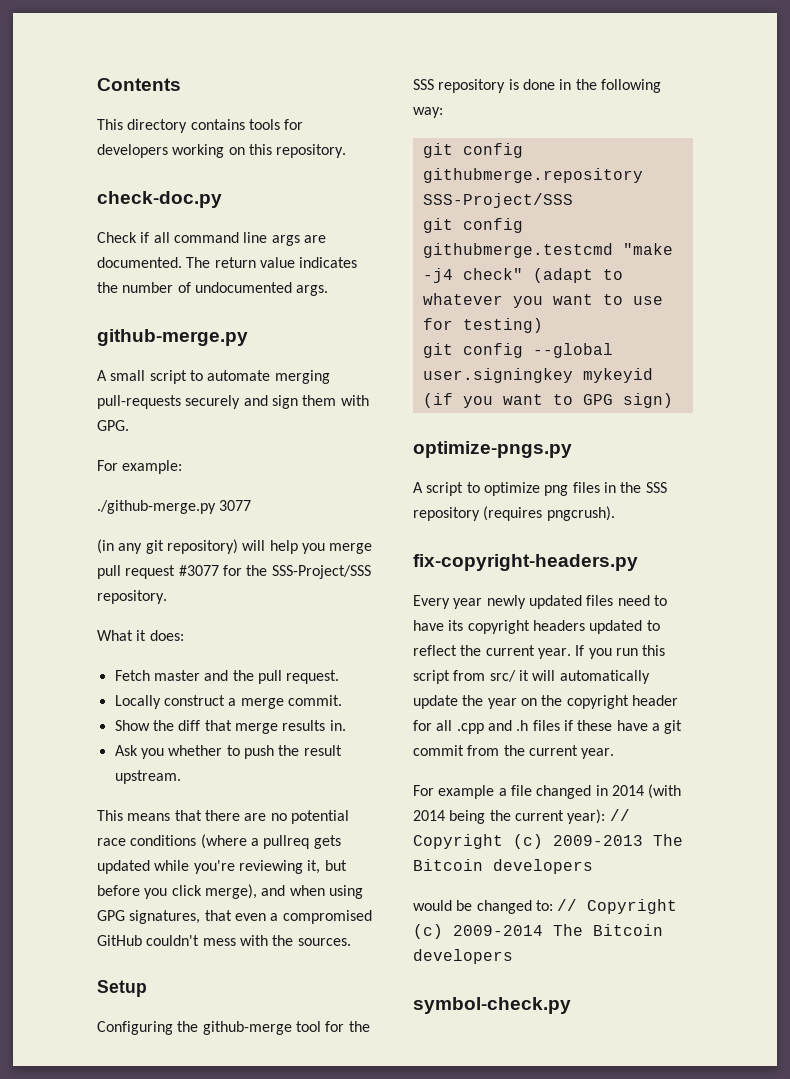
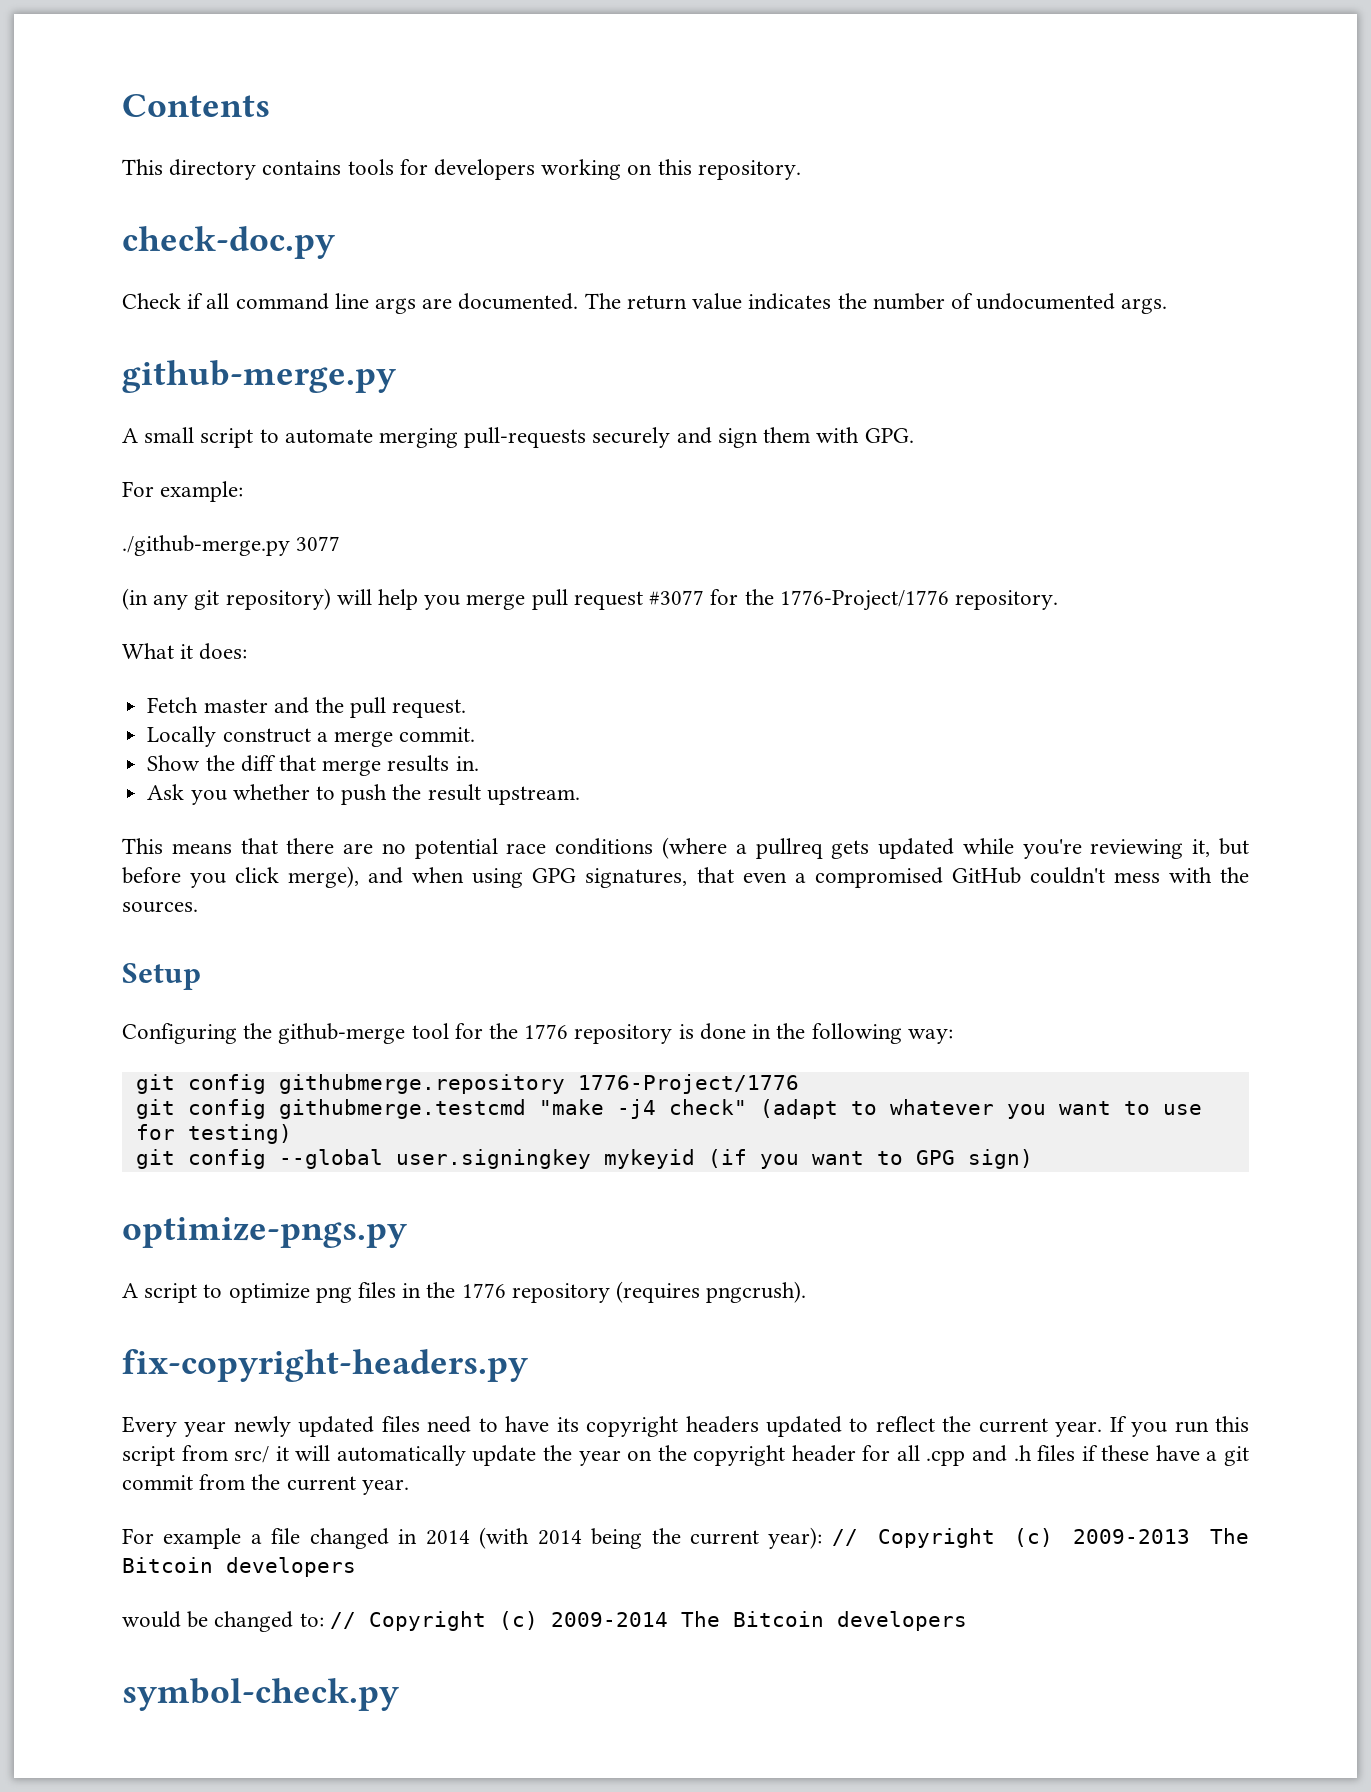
[271,565,371,579] SSS-Project/SSS -> [779,590,949,611] 1776-Project/1776
[413,79,434,90] SSS -> [524,1024,569,1039] 1776
[422,193,573,208] SSS-Project/SSS -> [577,1074,799,1094] 1776-Project/1776
[645,482,667,493] SSS -> [461,1283,506,1298] 1776

